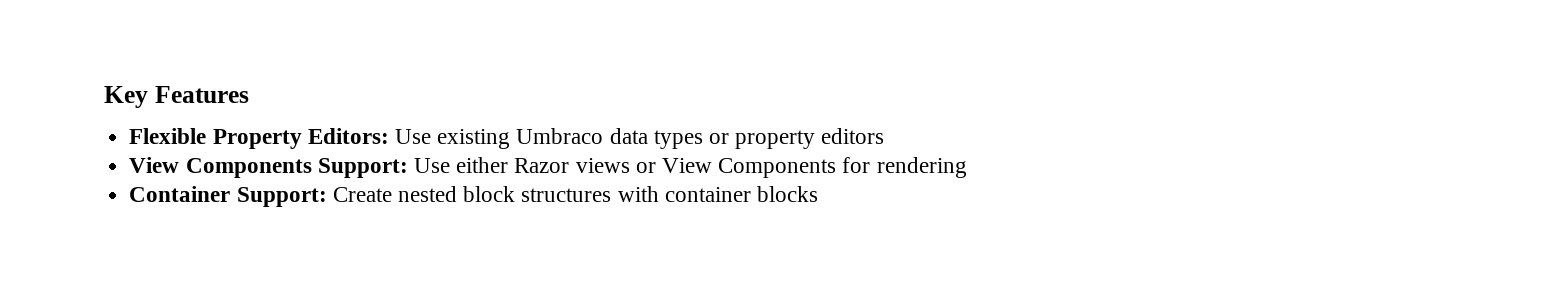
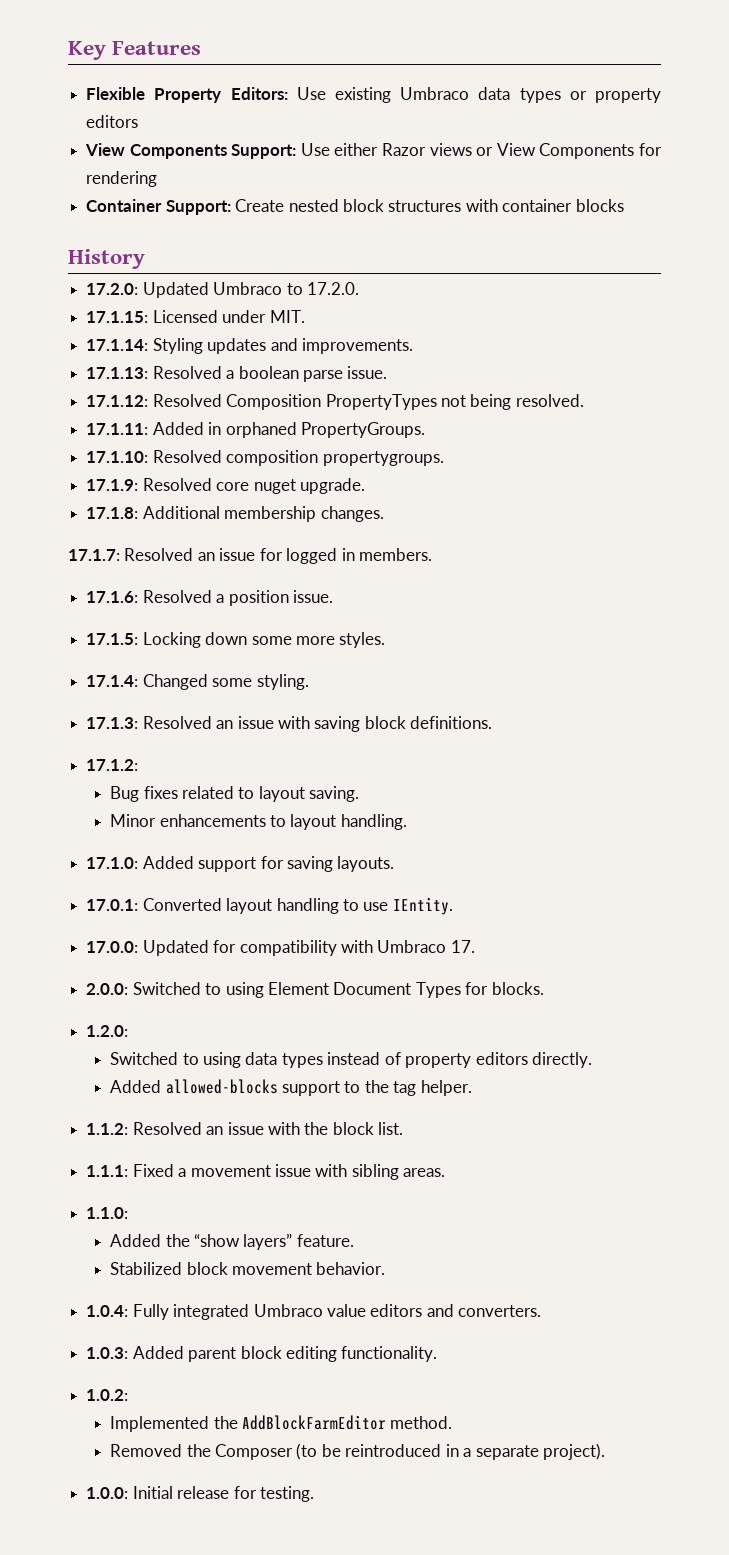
(818, 194) none -> [68,249,145,269] [86,282,359,298] [86,310,305,323] [86,338,413,354] [86,366,388,382] [86,394,584,410] [86,422,425,438] [86,450,444,466] [86,478,365,494] [86,506,384,522] [68,548,433,564] [86,590,333,606] [86,632,386,648] [86,674,309,690] [86,716,493,732] [86,759,139,771] [110,786,360,802] [110,814,407,830] [86,856,395,872] [86,897,453,915] [86,940,475,956] [86,982,544,998] [86,1025,129,1037] [110,1052,593,1068] [110,1079,472,1096] [86,1122,404,1135] [86,1164,446,1180] [86,1207,129,1219] [110,1233,354,1250] [110,1262,386,1275] [86,1304,542,1320] [86,1346,438,1362] [86,1389,129,1401] [110,1415,453,1432] [110,1443,606,1460] [86,1486,314,1502] // History // 17.2.0: Updated Umbraco to 17.2.0. // 17.1.15: Licensed under MIT. // 17.1.14: Styling updates and improvements. // 17.1.13: Resolved a boolean parse issue. // 17.1.12: Resolved Composition PropertyTypes not being resolved. // 17.1.11: Added in orphaned PropertyGroups. // 17.1.10: Resolved composition propertygroups. // 17.1.9: Resolved core nuget upgrade. // 17.1.8: Additional membership changes. // 17.1.7: Resolved an issue for logged in members. // 17.1.6: Resolved a position issue. // 17.1.5: Locking down some more styles. // 17.1.4: Changed some styling. // 17.1.3: Resolved an issue with saving block definitions. // 17.1.2: // Bug fixes related to layout saving. // Minor enhancements to layout handling. // 17.1.0: Added support for saving layouts. // 17.0.1: Converted layout handling to use IEntity. // 17.0.0: Updated for compatibility with Umbraco 17. // 2.0.0: Switched to using Element Document Types for blocks. // 1.2.0: // Switched to using data types instead of property editors directly. // Added allowed-blocks support to the tag helper. // 1.1.2: Resolved an issue with the block list. // 1.1.1: Fixed a movement issue with sibling areas. // 1.1.0: // Added the “show layers” feature. // Stabilized block movement behavior. // 1.0.4: Fully integrated Umbraco value editors and converters. // 1.0.3: Added parent block editing functionality. // 1.0.2: // Implemented the AddBlockFarmEditor method. // Removed the Composer (to be reintroduced in a separate project). // 1.0.0: Initial release for testing.

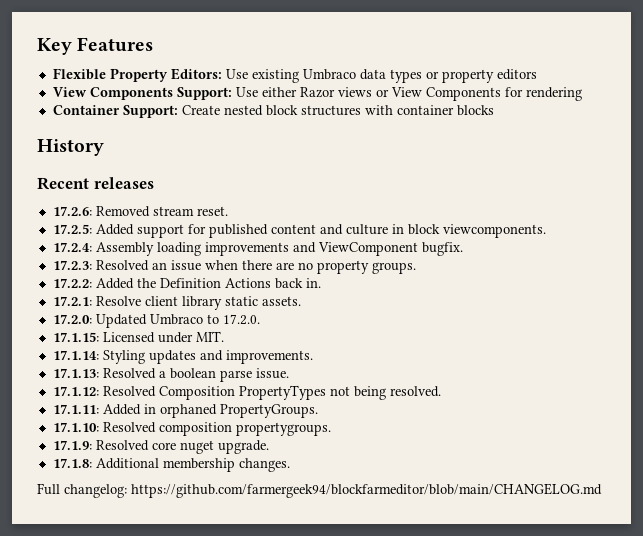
(145, 259) none -> [37,177,154,190] [52,206,228,217] [52,224,546,238] [52,242,463,256] [52,260,416,274] [52,278,321,289] [52,296,301,310] // Recent releases // 17.2.6: Removed stream reset. // 17.2.5: Added support for published content and culture in block viewcomponents. // 17.2.4: Assembly loading improvements and ViewComponent bugfix. // 17.2.3: Resolved an issue when there are no property groups. // 17.2.2: Added the Definition Actions back in. // 17.2.1: Resolve client library static assets.
[68,548,433,564] [86,590,333,606] [86,632,386,648] [86,674,309,690] [86,716,493,732] [86,759,139,771] [110,786,360,802] [110,814,407,830] [86,856,395,872] [86,897,453,915] [86,940,475,956] [86,982,544,998] [86,1025,129,1037] [110,1052,593,1068] [110,1079,472,1096] [86,1122,404,1135] [86,1164,446,1180] [86,1207,129,1219] [110,1233,354,1250] [110,1262,386,1275] [86,1304,542,1320] [86,1346,438,1362] [86,1389,129,1401] [110,1415,453,1432] [110,1443,606,1460] [86,1486,314,1502] 17.1.7: Resolved an issue for logged in members. // 17.1.6: Resolved a position issue. // 17.1.5: Locking down some more styles. // 17.1.4: Changed some styling. // 17.1.3: Resolved an issue with saving block definitions. // 17.1.2: // Bug fixes related to layout saving. // Minor enhancements to layout handling. // 17.1.0: Added support for saving layouts. // 17.0.1: Converted layout handling to use IEntity. // 17.0.0: Updated for compatibility with Umbraco 17. // 2.0.0: Switched to using Element Document Types for blocks. // 1.2.0: // Switched to using data types instead of property editors directly. // Added allowed-blocks support to the tag helper. // 1.1.2: Resolved an issue with the block list. // 1.1.1: Fixed a movement issue with sibling areas. // 1.1.0: // Added the “show layers” feature. // Stabilized block movement behavior. // 1.0.4: Fully integrated Umbraco value editors and converters. // 1.0.3: Added parent block editing functionality. // 1.0.2: // Implemented the AddBlockFarmEditor method. // Removed the Composer (to be reintroduced in a separate project). // 1.0.0: Initial release for testing. -> [37,483,602,498] Full changelog: https://github.com/farmergeek94/blockfarmeditor/blob/main/CHANGELOG.md

